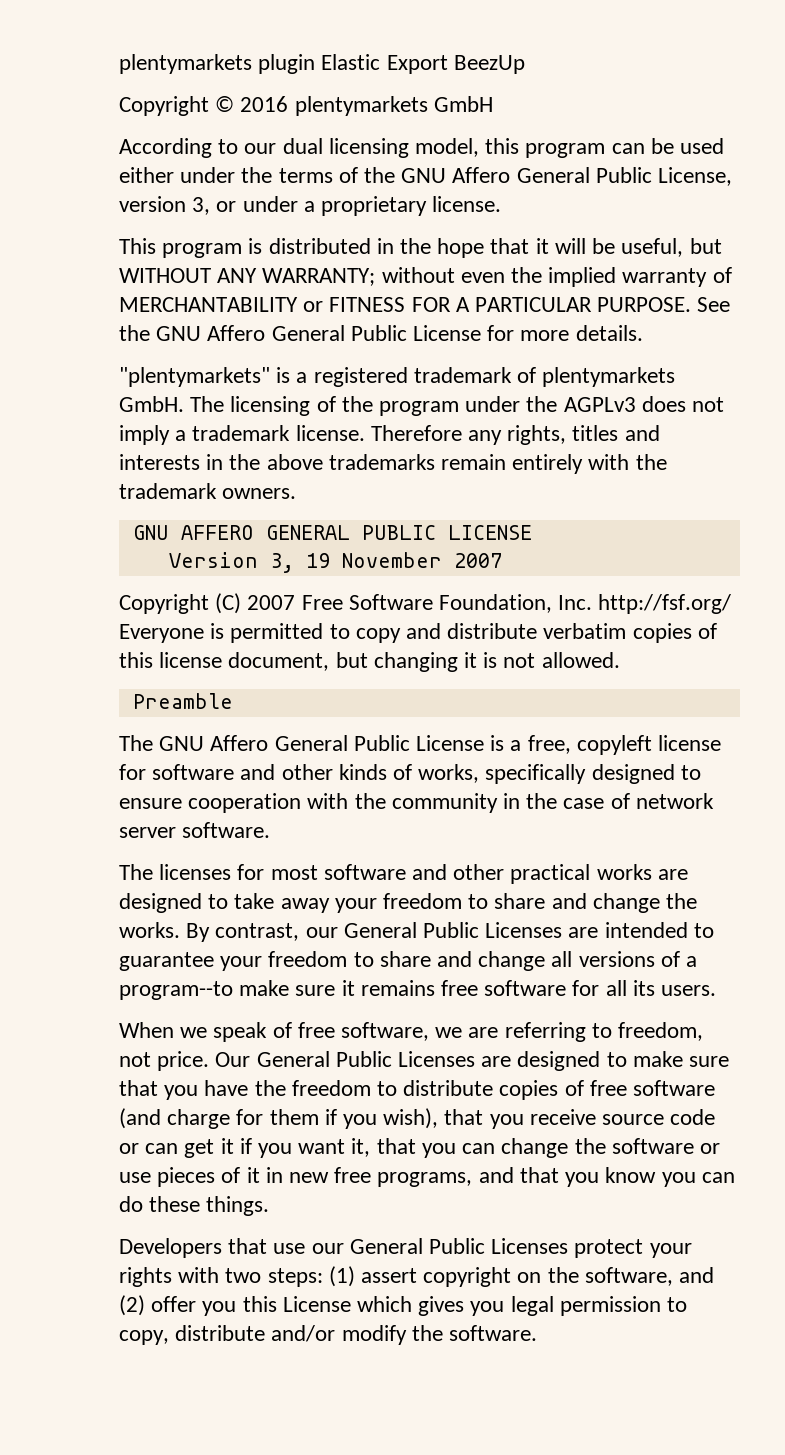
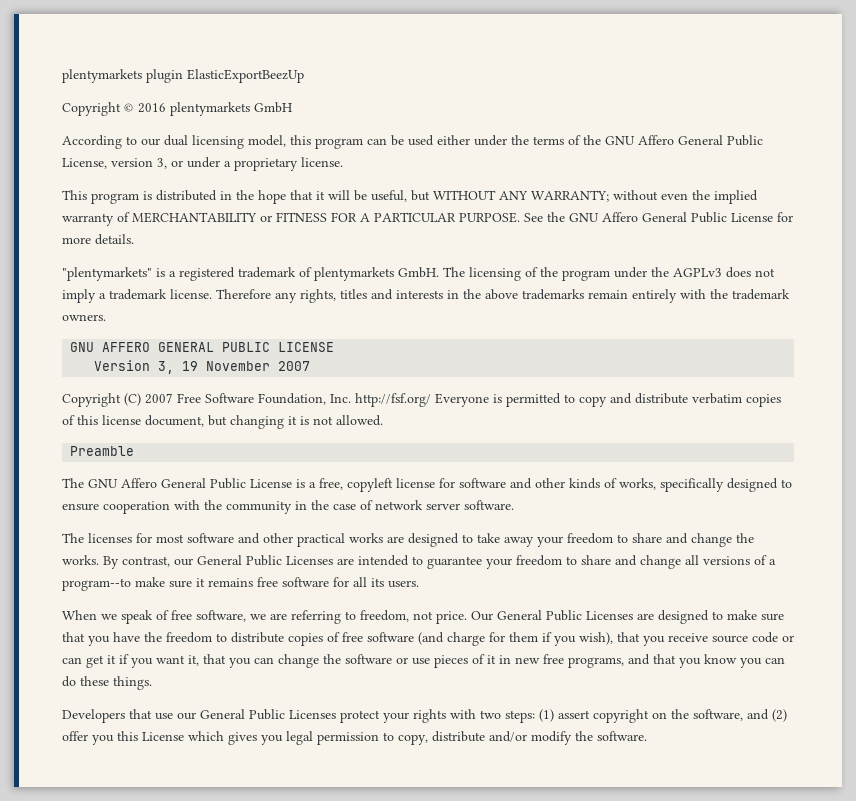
[321,54,525,74] Elastic Export BeezUp -> [187,69,304,83] ElasticExportBeezUp

